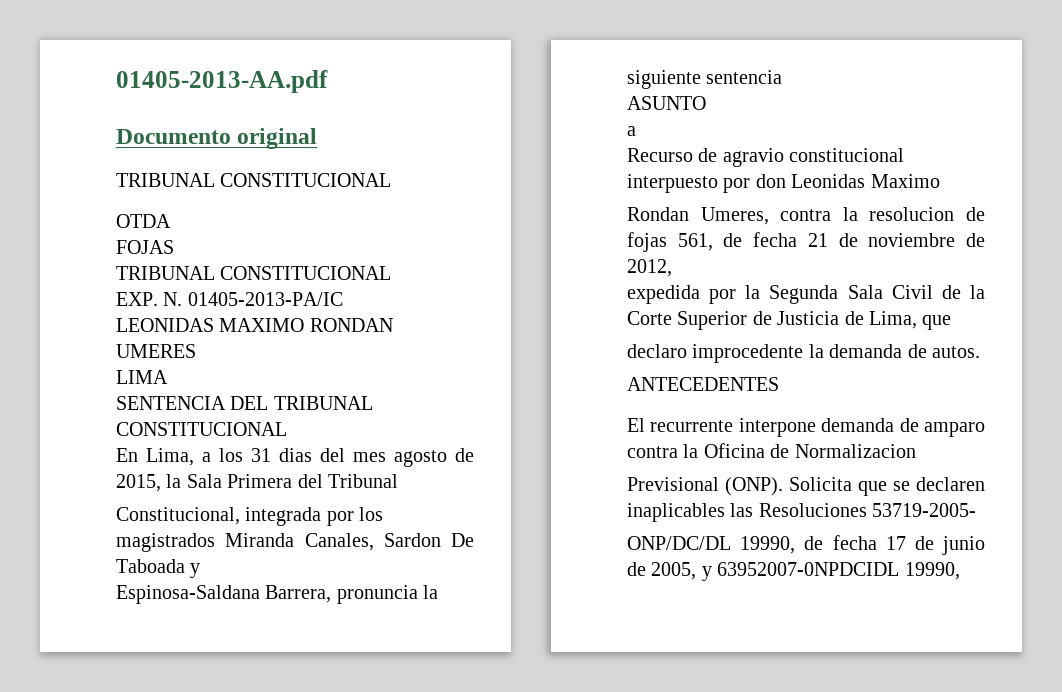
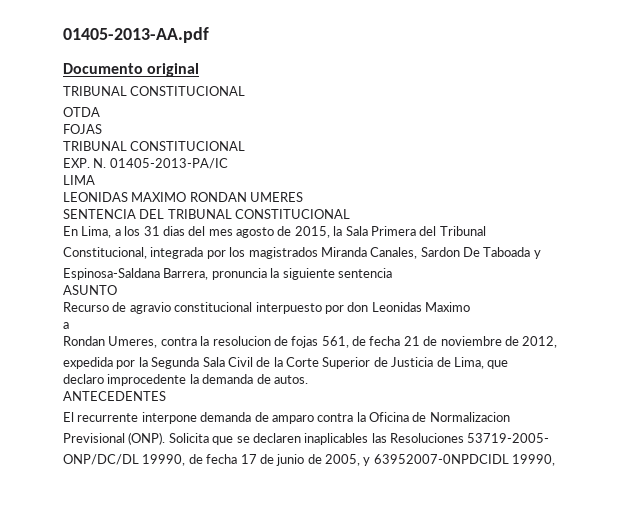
(343, 299) none -> [63,175,95,185] // LIMA
[116,370,168,384] // LIMA -> (304, 197) none
[627,126,636,136] // a -> (117, 290) none
(940, 181) none -> [63,322,69,329] // a

